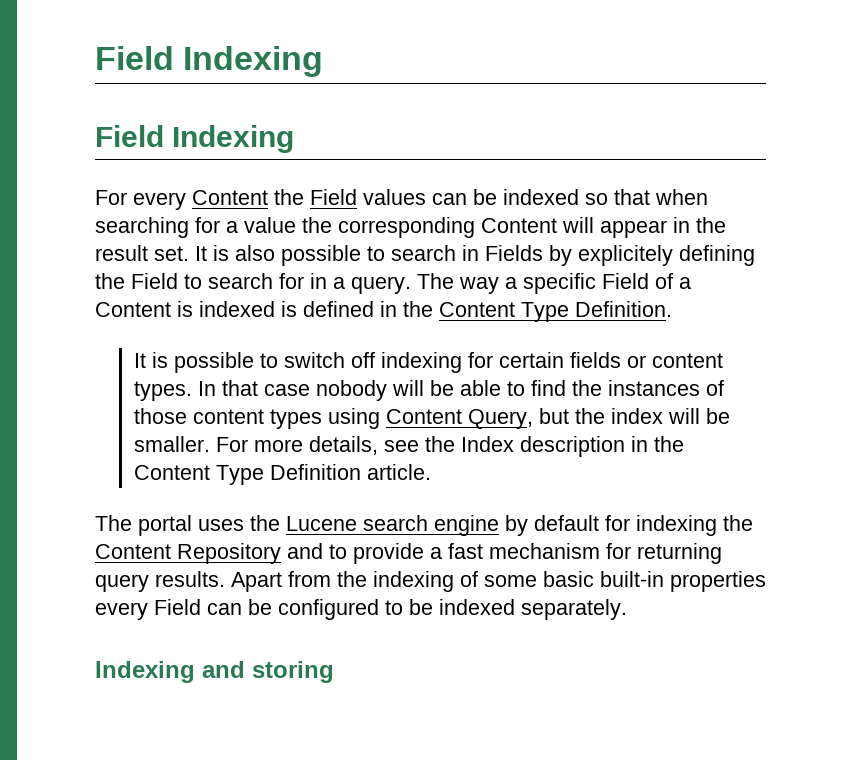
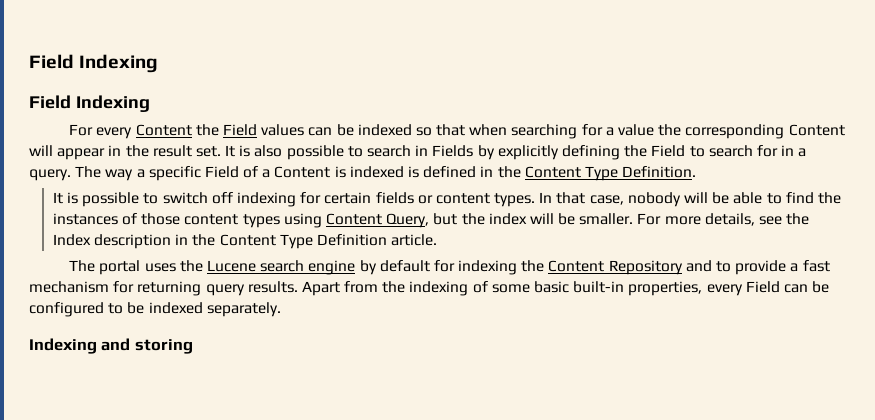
[578,245,673,266] explicitely -> [497,145,559,160] explicitly
[264,384,311,396] case -> [589,195,624,205] case,
[670,571,766,592] properties -> [628,281,703,296] properties,

